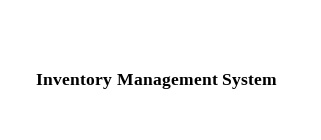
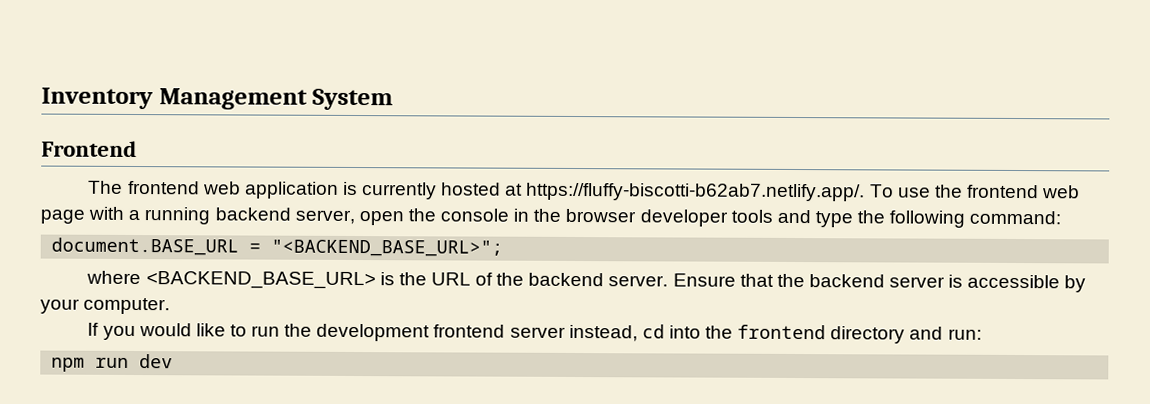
(278, 81) none -> [41,140,137,158] [88,180,1081,202] [40,206,1062,228] [51,237,504,257] [86,270,1087,293] [40,297,171,315] [87,322,982,344] [51,354,174,372] // Frontend // The frontend web application is currently hosted at https://fluffy-biscotti-b62ab7.netlify.app/. To use the frontend web page with a running backend server, open the console in the browser developer tools and type the following command: // document.BASE_URL = "<BACKEND_BASE_URL>"; // where <BACKEND_BASE_URL> is the URL of the backend server. Ensure that the backend server is accessible by your computer. // If you would like to run the development frontend server instead, cd into the frontend directory and run: // npm run dev

